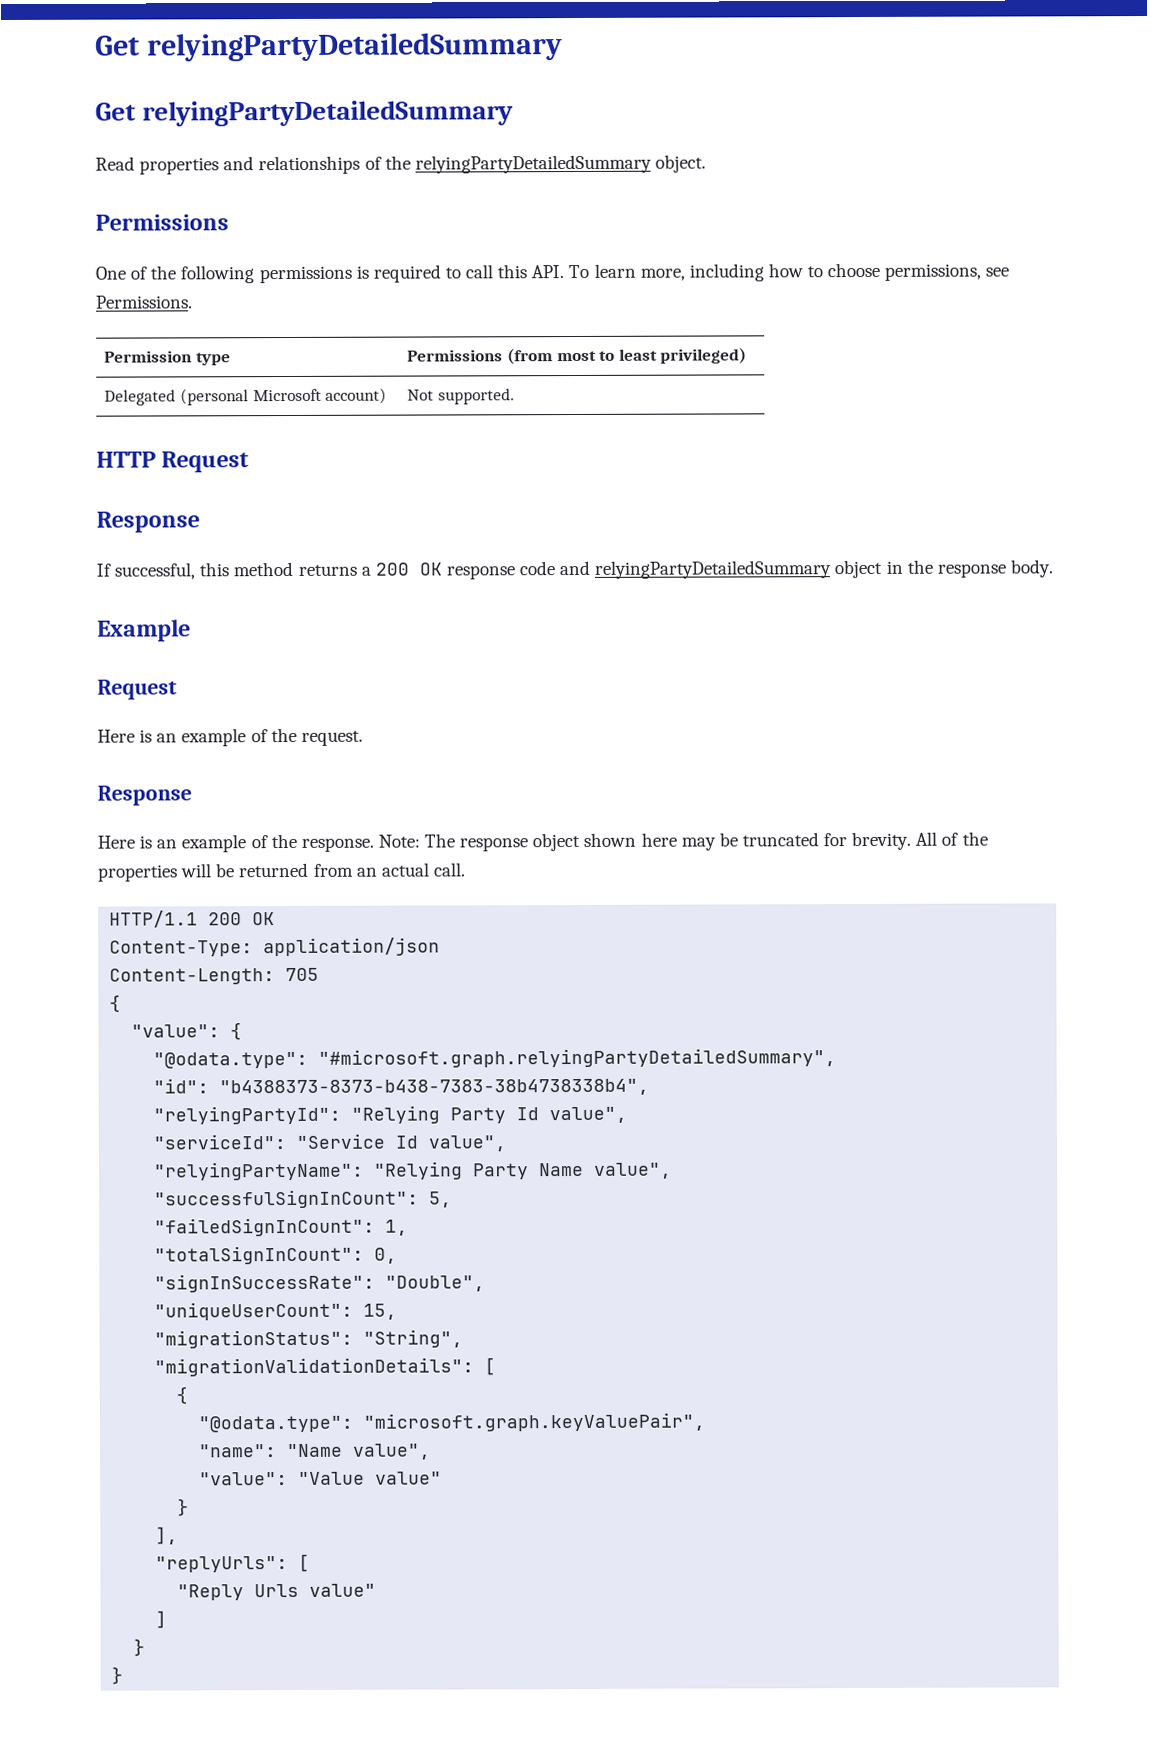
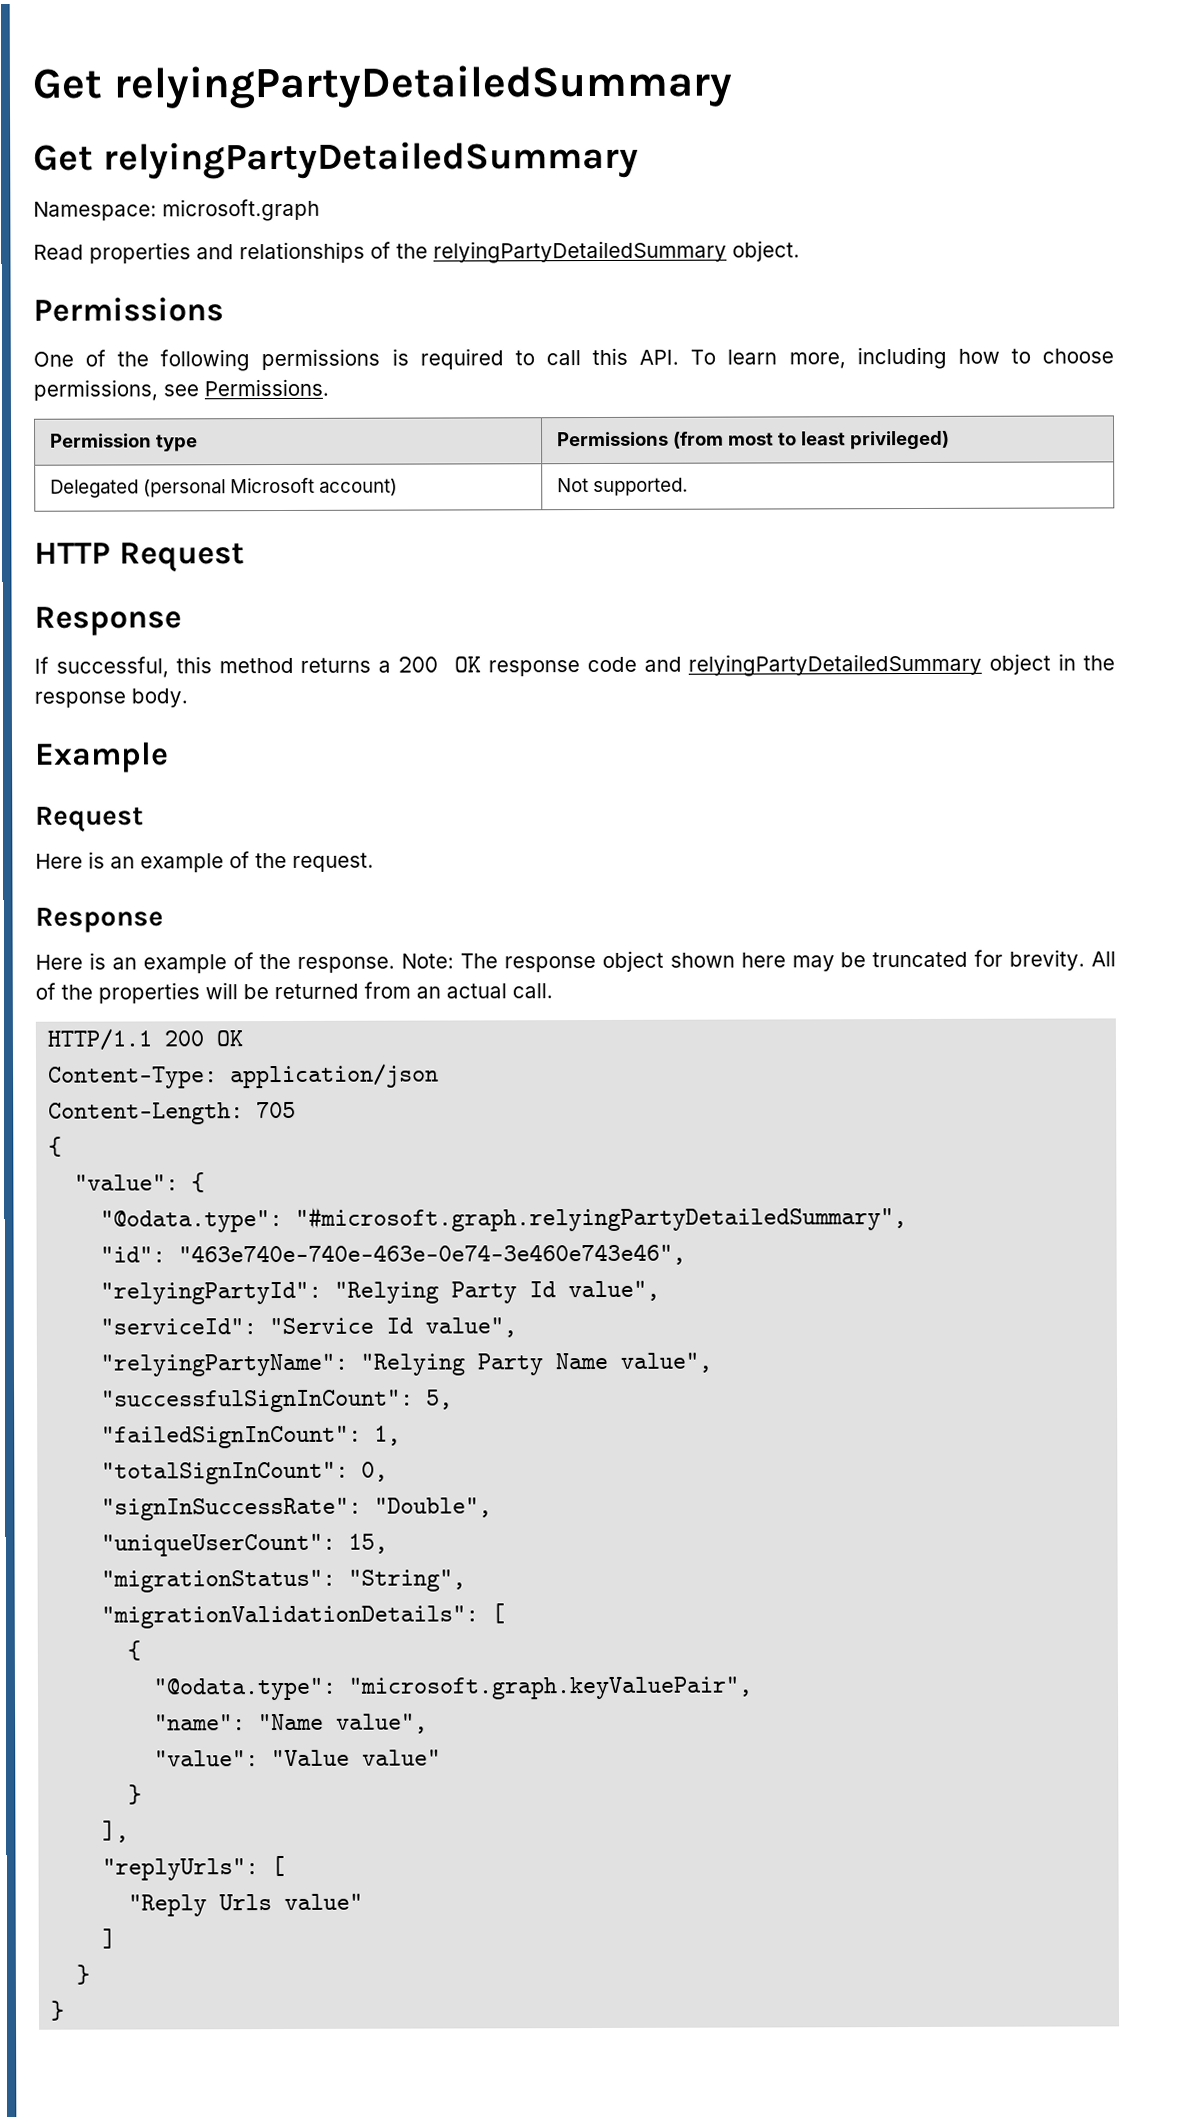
(515, 113) none -> [33,198,320,222] // Namespace: microsoft.graph
[219,1078,650,1097] "b4388373-8373-b438-7383-38b4738338b4", -> [178,1243,687,1267] "463e740e-740e-463e-0e74-3e460e743e46",

